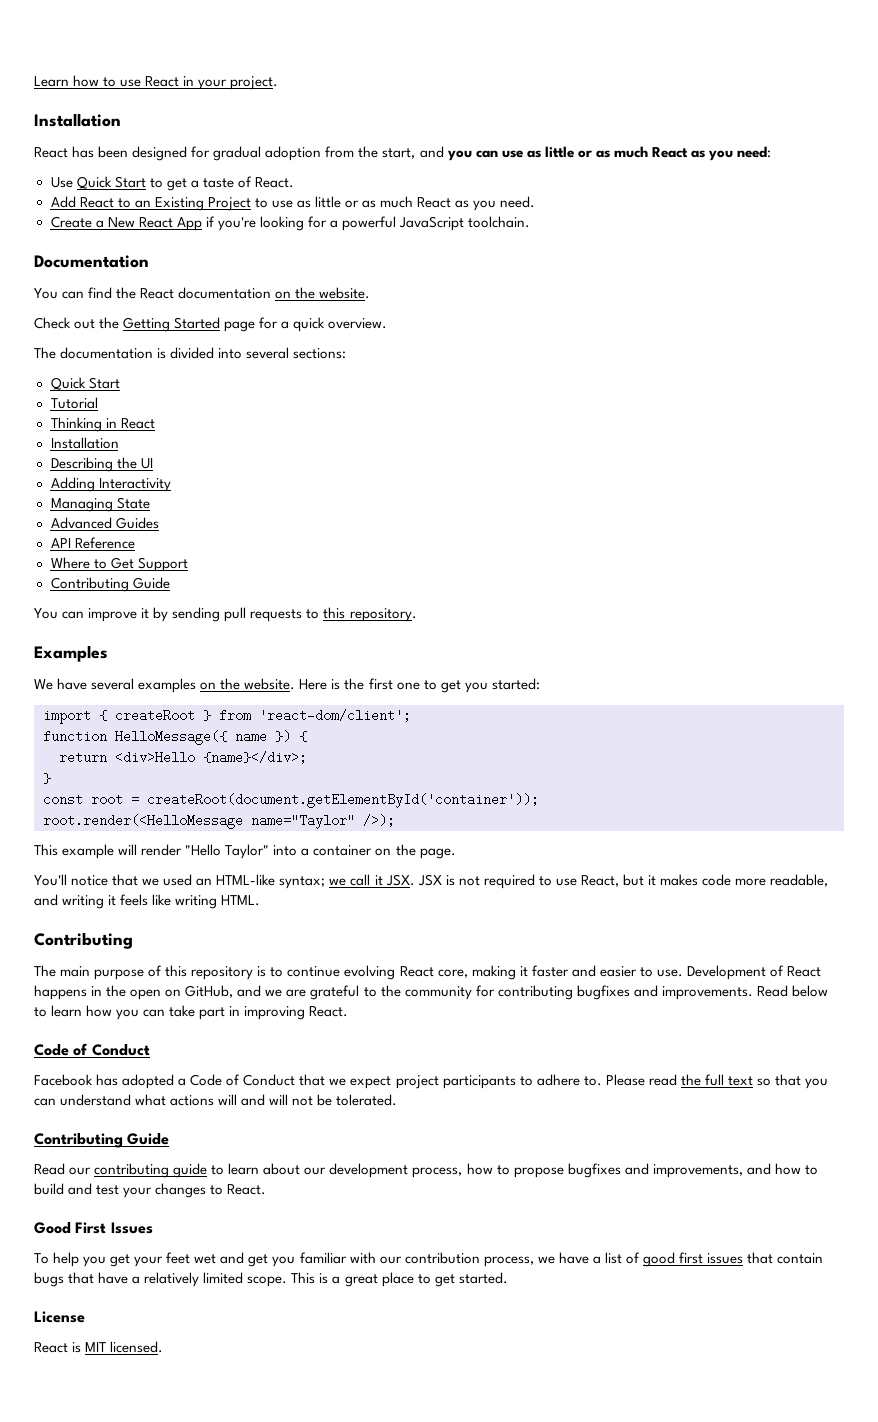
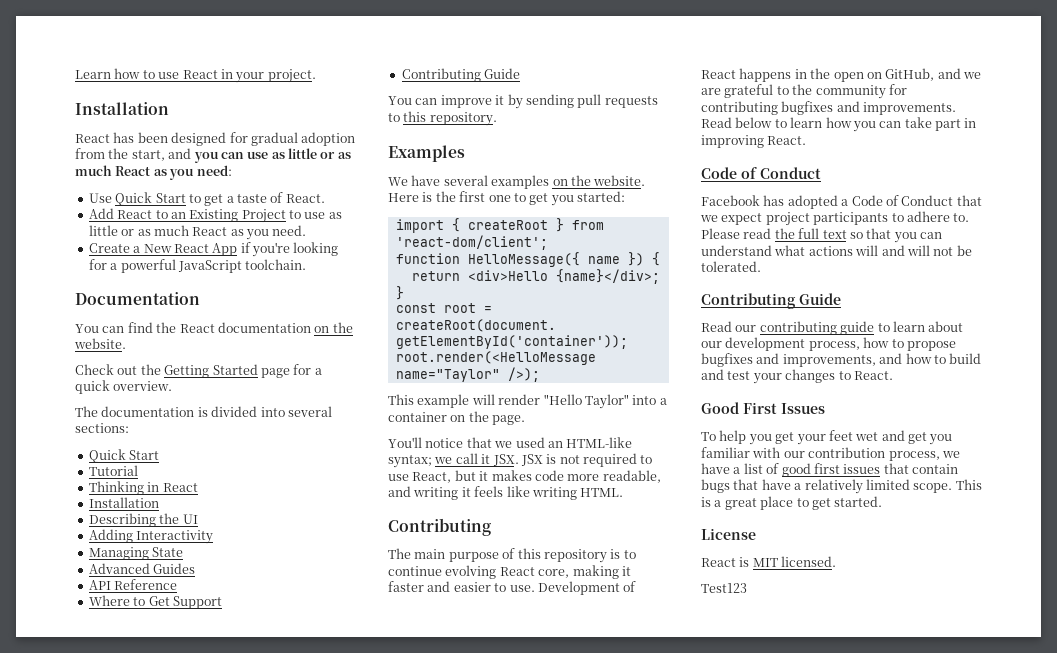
(164, 1347) none -> [701,583,747,593] // Test123

